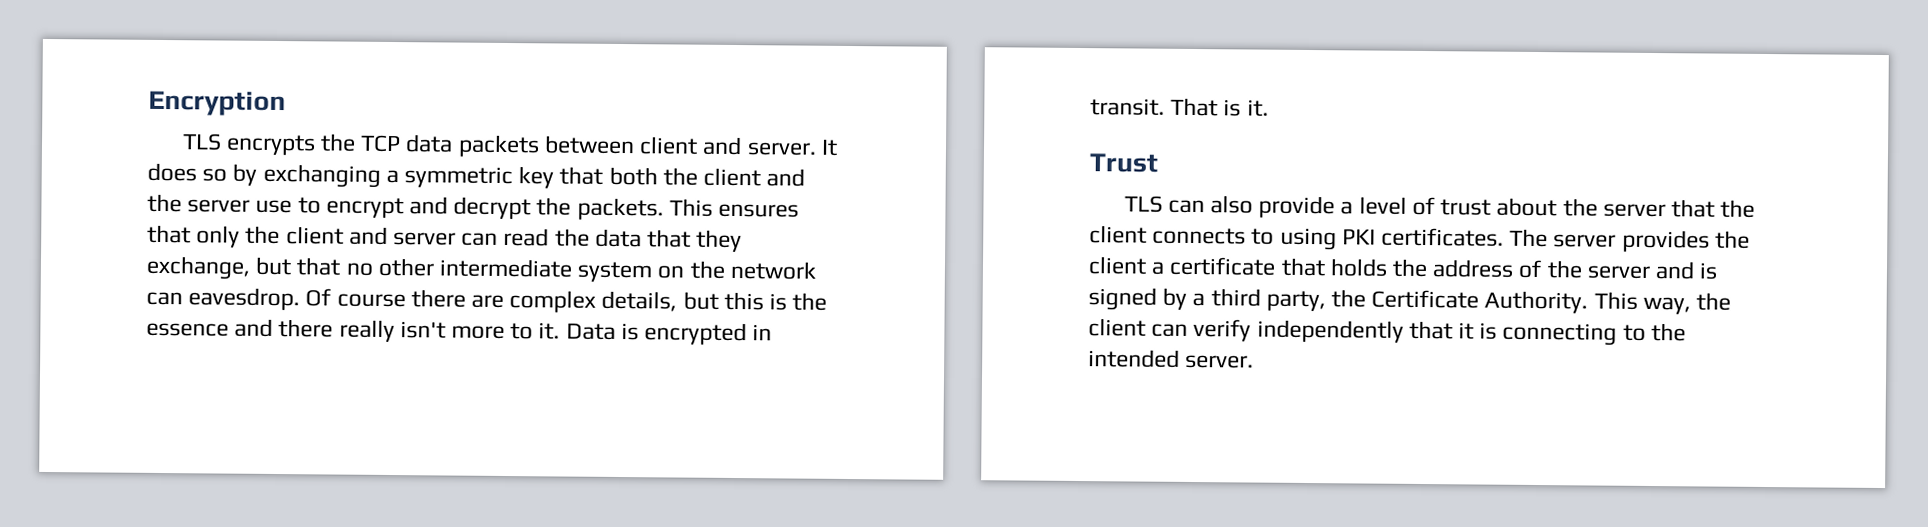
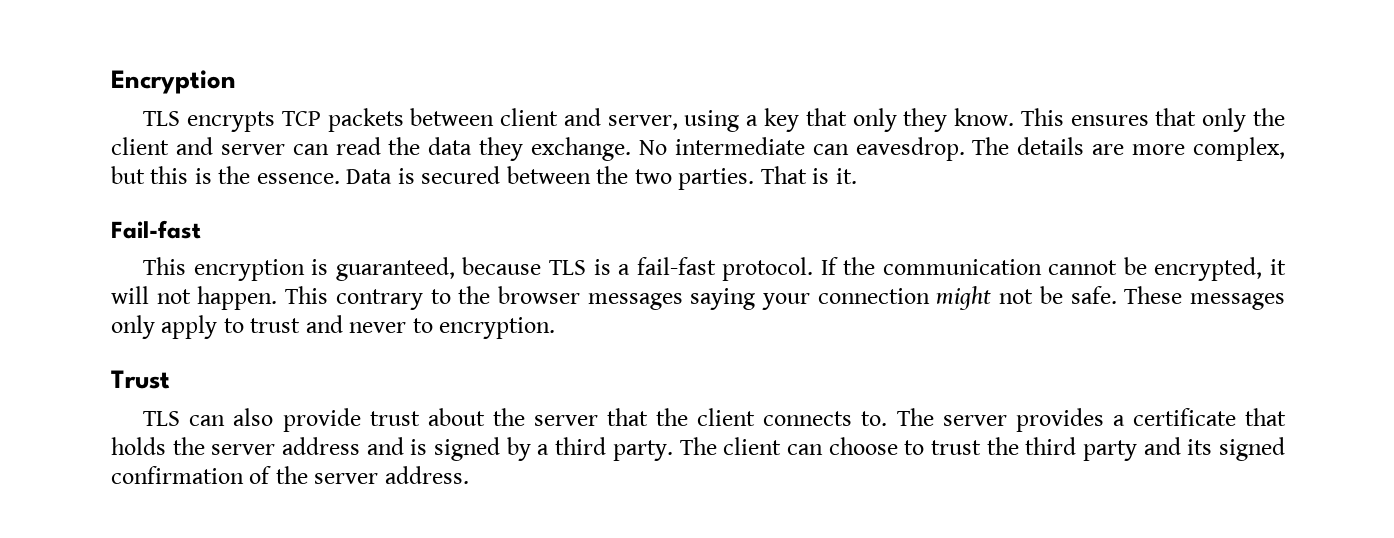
[320,133,454,153] the TCP data -> [281,111,321,126] TCP
[746,139,838,156] [147,162,806,189] [147,193,664,221] server. It does so by exchanging a symmetric key that both the client and the server use to encrypt and decrypt the packets. -> [607,108,1015,132] server, using a key that only they know.
[647,229,743,253] [146,255,817,283] [146,287,828,313] [146,318,773,346] [1090,97,1269,117] that they exchange, but that no other intermediate system on the network can eavesdrop. Of course there are complex details, but this is the essence and there really isn't more to it. Data is encrypted in transit. That is it. -> [479,137,1285,161] [111,166,857,190] [111,220,201,239] [143,257,1286,281] [111,286,1286,310] [111,315,556,339] they exchange. No intermediate can eavesdrop. The details are more complex, but this is the essence. Data is secured between the two parties. That is it. // Fail-fast // This encryption is guaranteed, because TLS is a fail-fast protocol. If the communication cannot be encrypted, it will not happen. This contrary to the browser messages saying your connection might not be safe. These messages only apply to trust and never to encryption.
[1340,196,1435,216] a level of -> (361, 420) none
[1251,227,1505,251] to using PKI certificates. -> [861,411,888,426] to.
[1714,230,1750,249] [1088,256,1147,275] the client -> (1104, 420) none
[1432,259,1651,279] address of the server -> [211,437,361,455] server address
[1265,289,1732,315] [1088,318,1686,346] [1088,349,1255,369] party, the Certificate Authority. This way, the client can verify independently that it is connecting to the intended server. -> [612,437,1285,461] [111,466,469,484] party. The client can choose to trust the third party and its signed confirmation of the server address.

